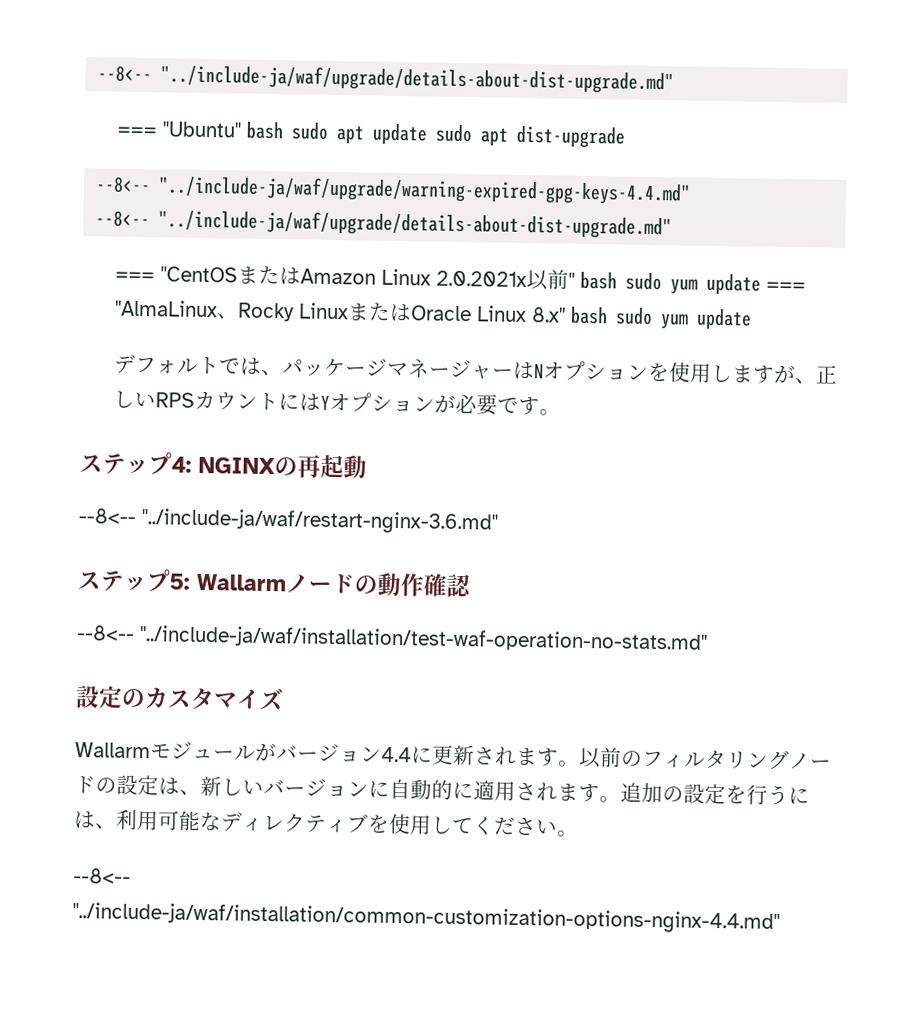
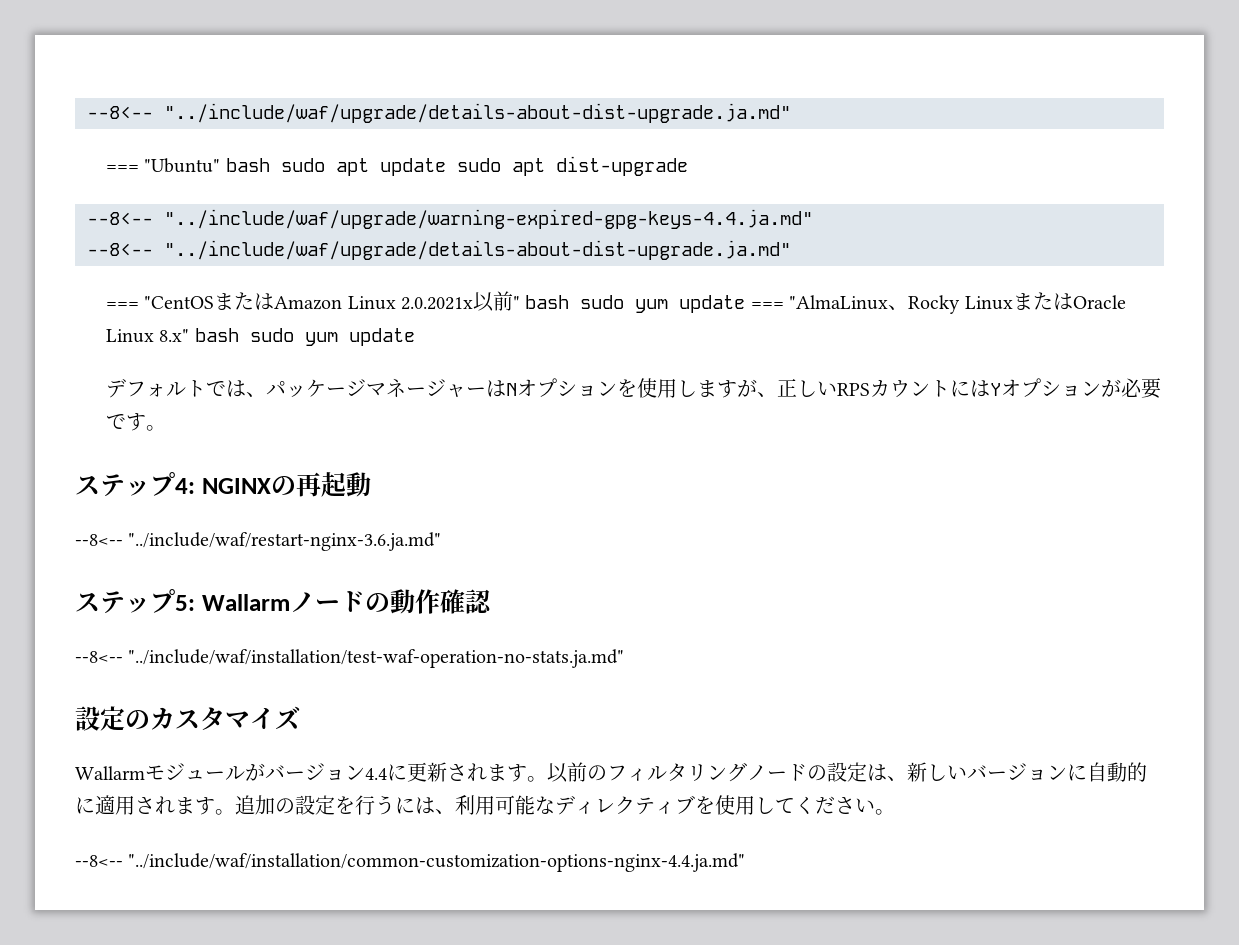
[97,64,675,95] --8<-- "../include-ja/waf/upgrade/details-about-dist-upgrade.md" -> [87,103,791,123] --8<-- "../include/waf/upgrade/details-about-dist-upgrade.ja.md"
[158,175,692,206] [95,209,673,240] "../include-ja/waf/upgrade/warning-expired-gpg-keys-4.4.md" // --8<-- "../include-ja/waf/upgrade/details-about-dist-upgrade.md" -> [164,209,813,229] [87,240,791,260] "../include/waf/upgrade/warning-expired-gpg-keys-4.4.ja.md" // --8<-- "../include/waf/upgrade/details-about-dist-upgrade.ja.md"
[141,508,498,535] "../include-ja/waf/restart-nginx-3.6.md" -> [128,532,442,551] "../include/waf/restart-nginx-3.6.ja.md"
[139,625,708,653] "../include-ja/waf/installation/test-waf-operation-no-stats.md" -> [128,649,625,668] "../include/waf/installation/test-waf-operation-no-stats.ja.md"
[72,902,780,935] "../include-ja/waf/installation/common-customization-options-nginx-4.4.md" -> [128,853,746,872] "../include/waf/installation/common-customization-options-nginx-4.4.ja.md"

